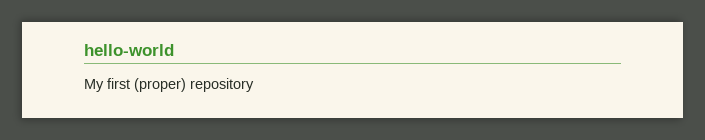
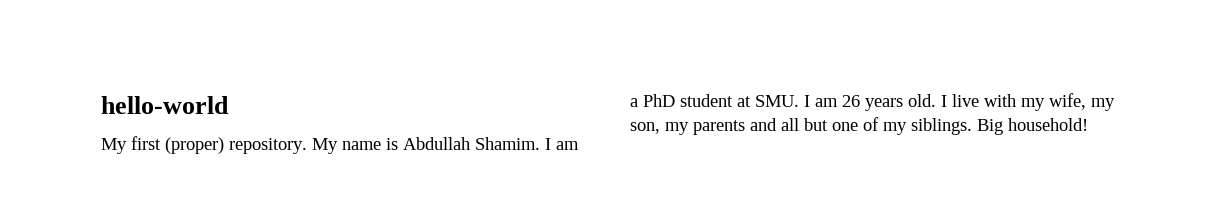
[190,78,254,92] repository -> [229,137,579,154] [630,93,1115,111] [630,117,1088,135] repository. My name is Abdullah Shamim. I am a PhD student at SMU. I am 26 years old. I live with my wife, my son, my parents and all but one of my siblings. Big household!

